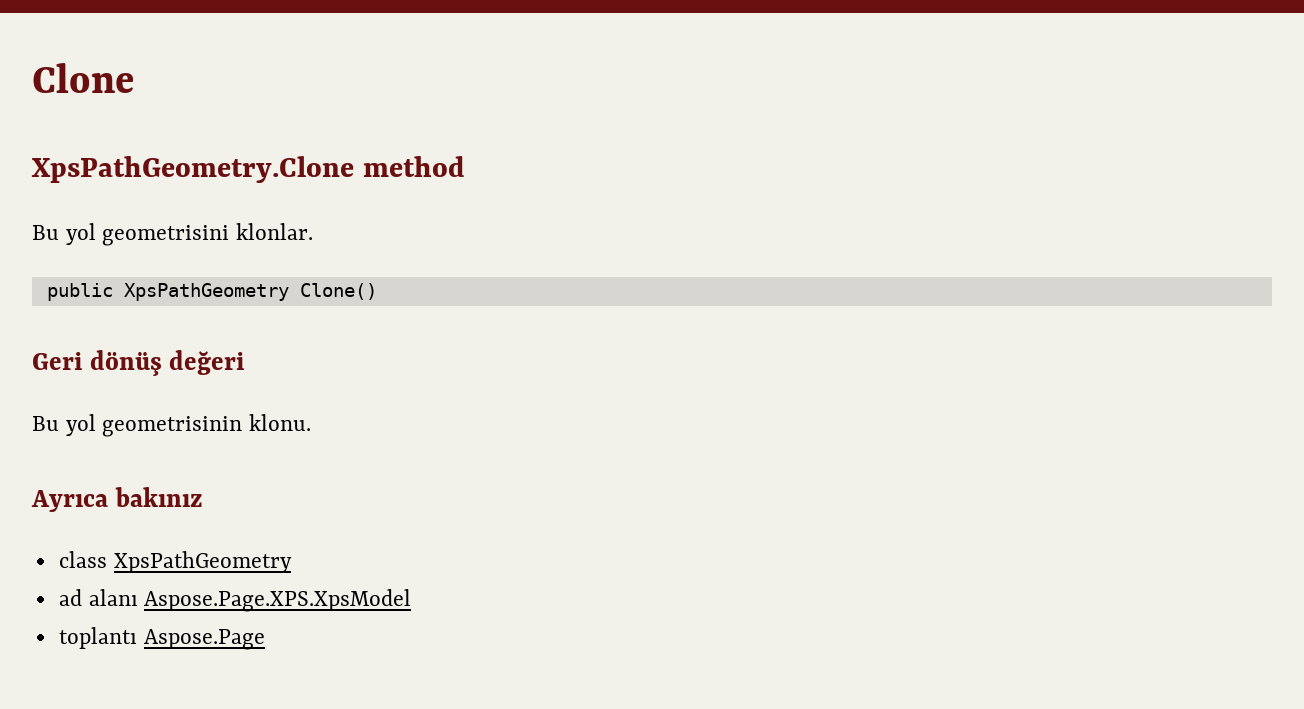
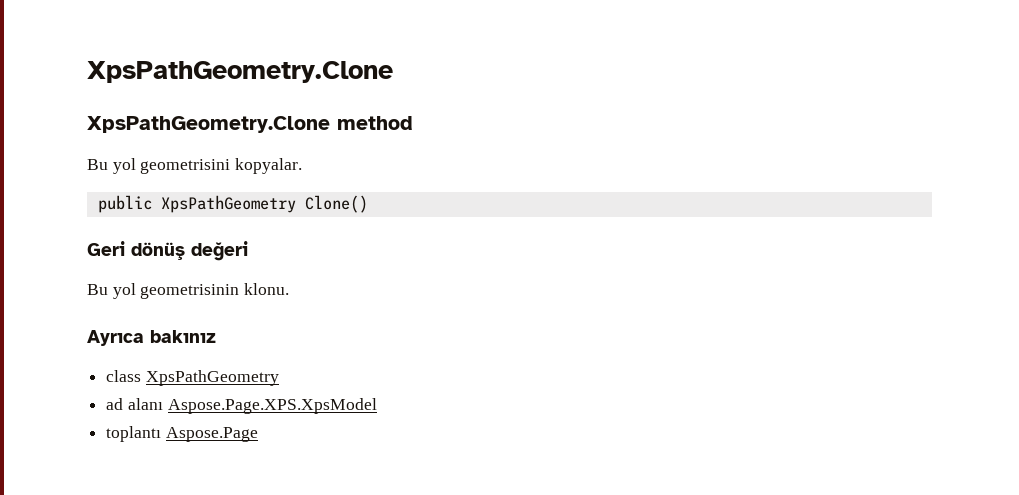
[32,63,134,93] Clone -> [87,61,393,83] XpsPathGeometry.Clone
[235,223,313,240] klonlar. -> [235,158,303,174] kopyalar.

